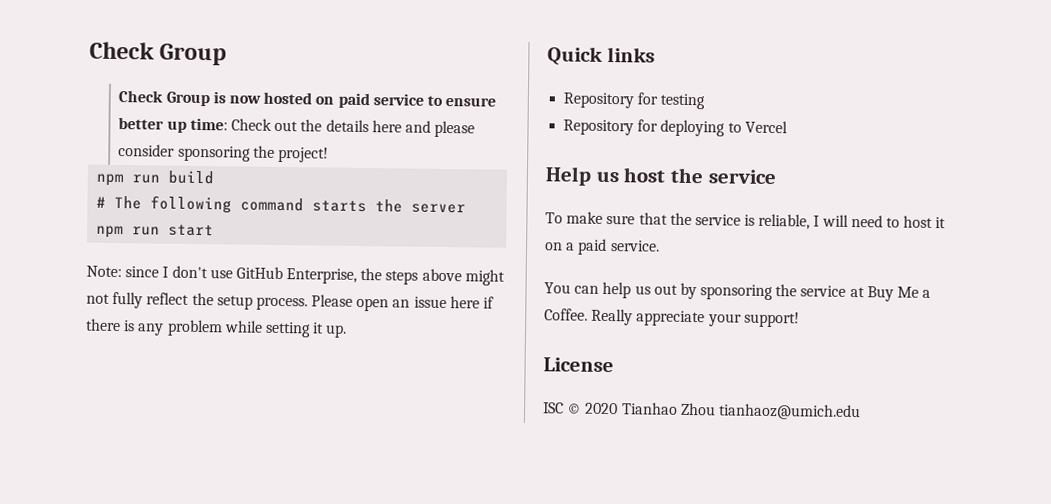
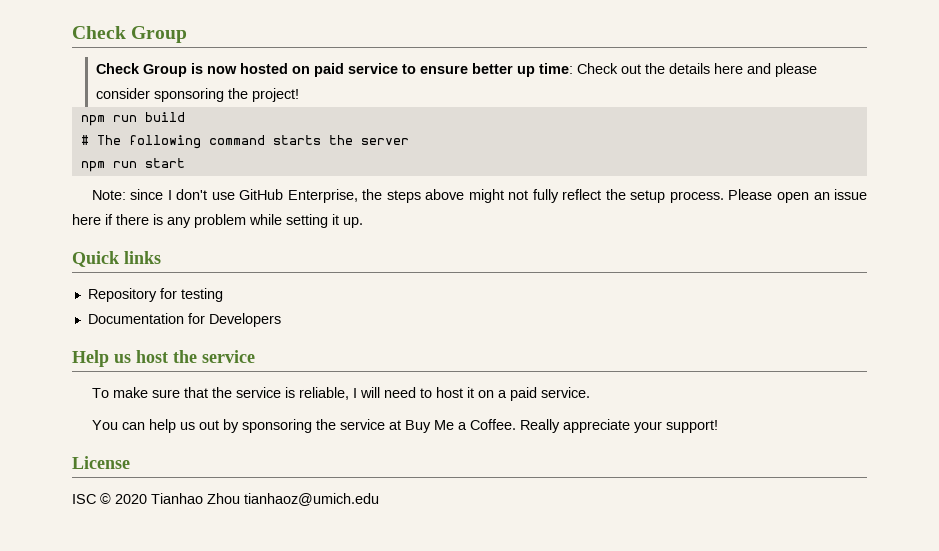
[563,119,788,137] Repository for deploying to Vercel -> [87,313,281,327] Documentation for Developers

